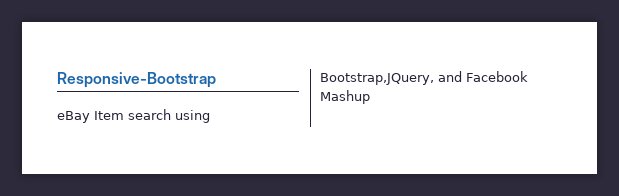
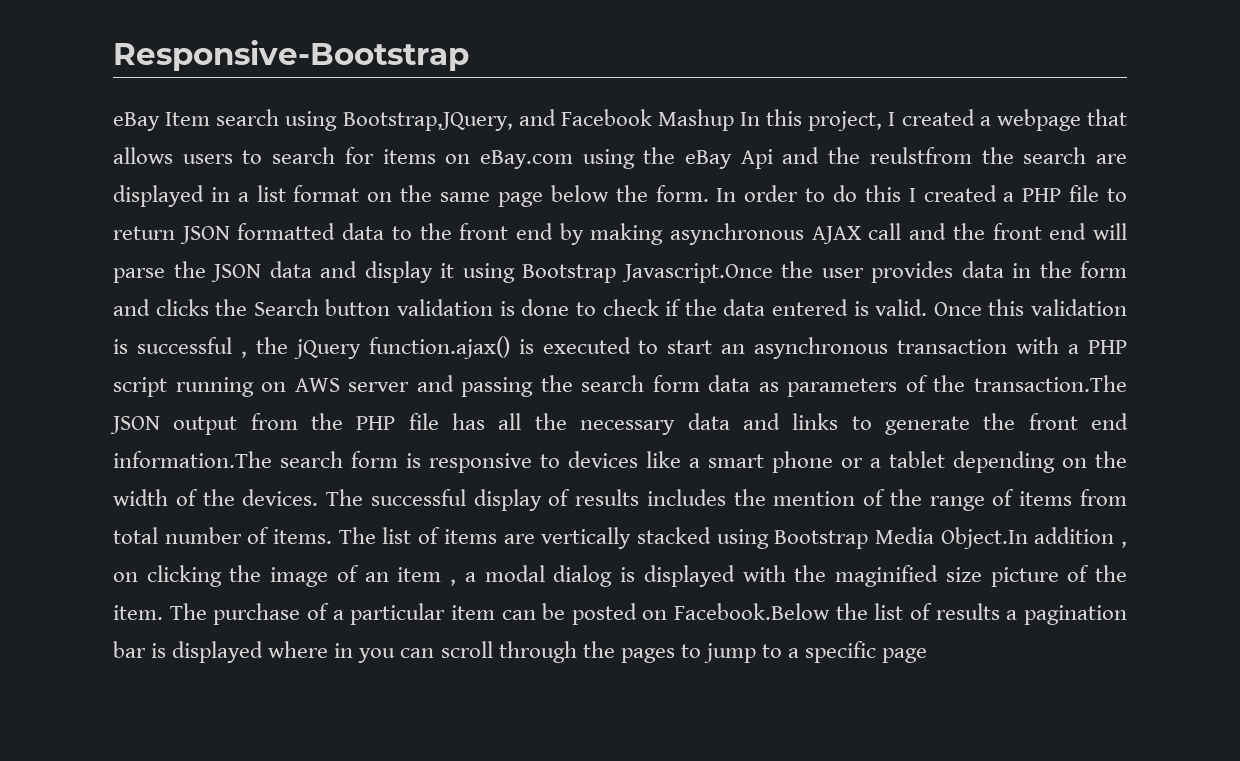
(370, 97) none -> [740,109,1127,131] [113,147,1128,169] [113,185,1128,207] [113,223,1128,245] [113,261,1127,283] [113,299,1127,316] [113,336,1127,359] [113,375,1127,397] [110,413,1129,435] [113,451,1127,473] [113,489,1127,511] [113,527,1127,549] [113,565,1127,587] [113,603,1127,625] [113,641,928,663] In this project, I created a webpage that allows users to search for items on eBay.com using the eBay Api and the reulstfrom the search are displayed in a list format on the same page below the form. In order to do this I created a PHP file to return JSON formatted data to the front end by making asynchronous AJAX call and the front end will parse the JSON data and display it using Bootstrap Javascript.Once the user provides data in the form and clicks the Search button validation is done to check if the data entered is valid. Once this validation is successful , the jQuery function.ajax() is executed to start an asynchronous transaction with a PHP script running on AWS server and passing the search form data as parameters of the transaction.The JSON output from the PHP file has all the necessary data and links to generate the front end information.The search form is responsive to devices like a smart phone or a tablet depending on the width of the devices. The successful display of results includes the mention of the range of items from total number of items. The list of items are vertically stacked using Bootstrap Media Object.In addition , on clicking the image of an item , a modal dialog is displayed with the maginified size picture of the item. The purchase of a particular item can be posted on Facebook.Below the list of results a pagination bar is displayed where in you can scroll through the pages to jump to a specific page

